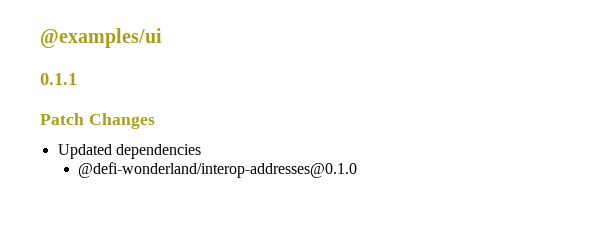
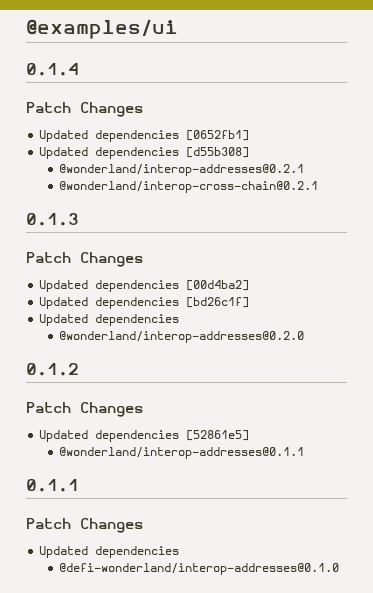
(162, 38) none -> [26,63,79,76] [26,102,143,117] [39,130,250,142] [39,147,250,159] [58,164,304,176] [58,181,318,193] [26,213,79,226] [26,252,143,267] [39,280,250,292] [39,297,250,309] [39,314,180,326] [58,331,304,343] [26,363,79,376] [26,402,143,417] [39,430,250,442] [58,447,304,459] // 0.1.4 // Patch Changes // Updated dependencies [0652fb1] // Updated dependencies [d55b308] // @wonderland/interop-addresses@0.2.1 // @wonderland/interop-cross-chain@0.2.1 // 0.1.3 // Patch Changes // Updated dependencies [00d4ba2] // Updated dependencies [bd26c1f] // Updated dependencies // @wonderland/interop-addresses@0.2.0 // 0.1.2 // Patch Changes // Updated dependencies [52861e5] // @wonderland/interop-addresses@0.1.1

